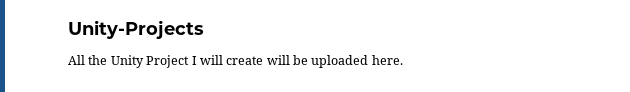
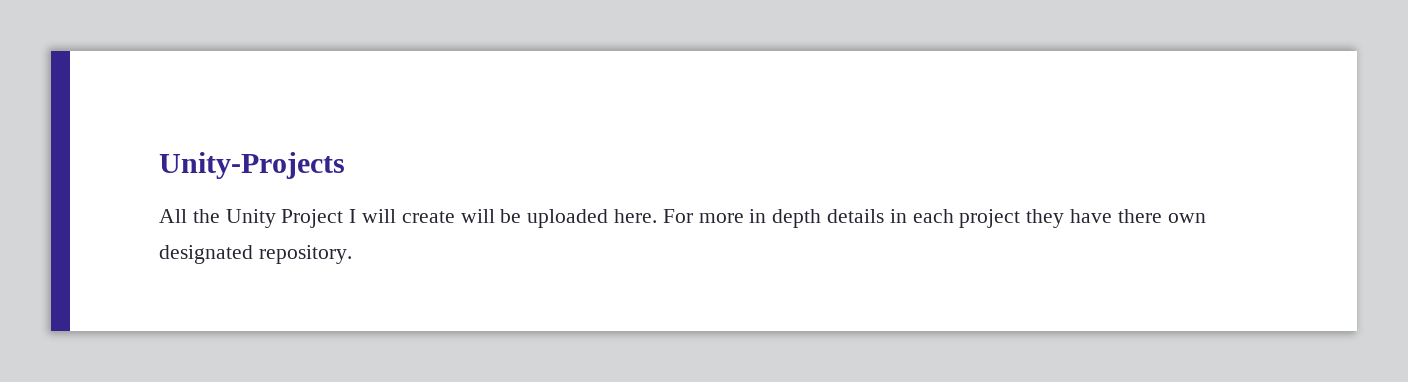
(403, 60) none -> [662,209,1206,228] [159,245,352,264] For more in depth details in each project they have there own designated repository.

